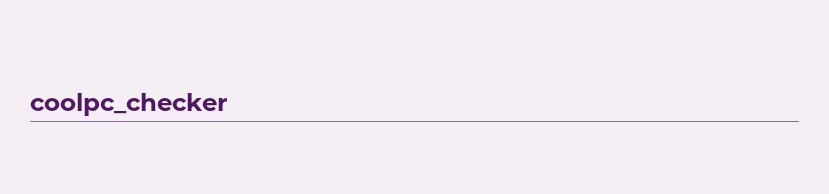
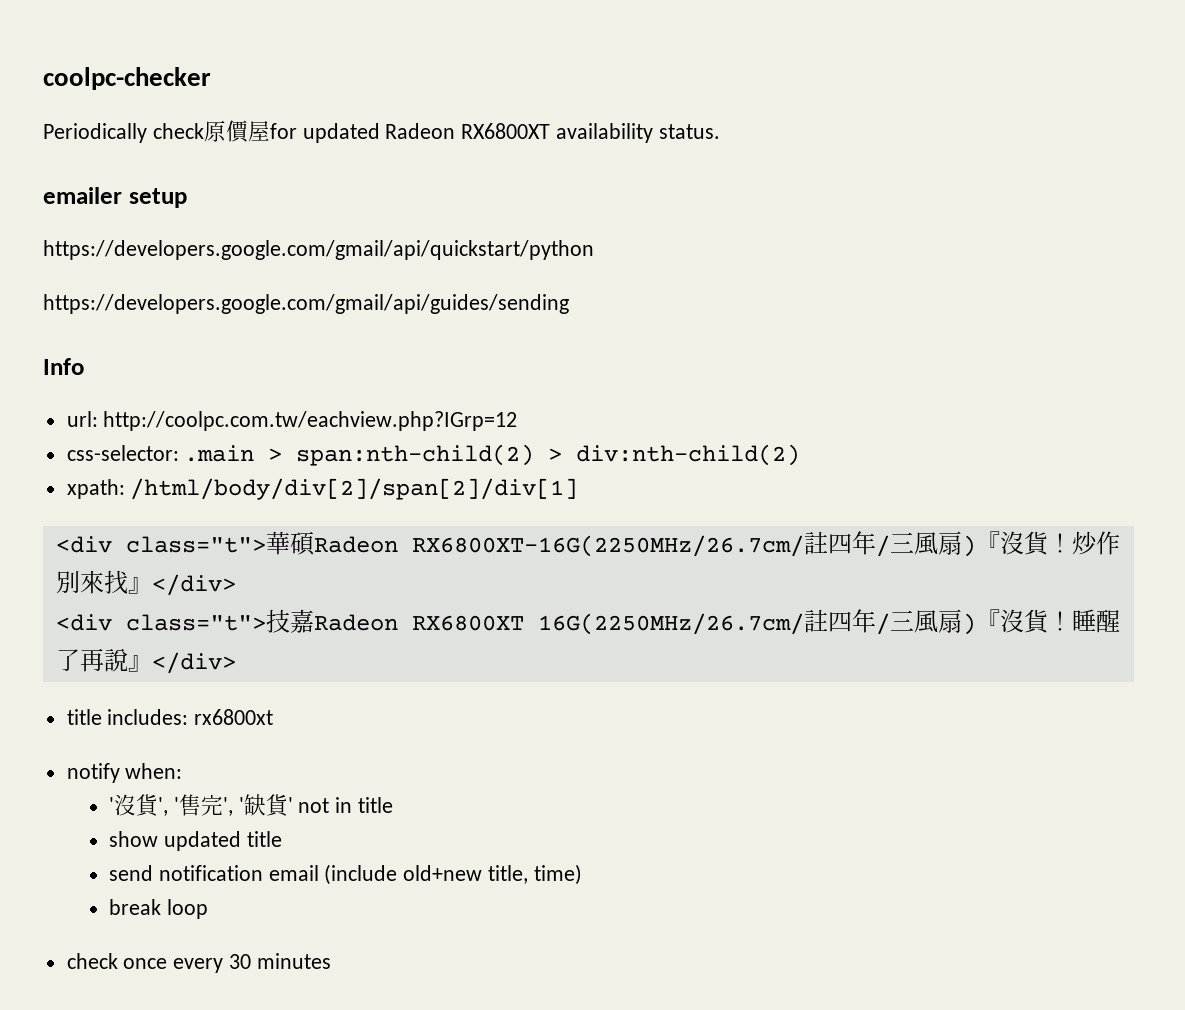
[30,93,228,116] coolpc_checker -> [43,67,211,90] [43,120,720,143] [43,187,187,208] [43,240,594,260] [43,294,569,314] [43,358,84,375] [66,411,518,431] [66,444,801,466] [66,478,579,500] [55,531,1120,557] [55,570,236,596] [55,609,1120,635] [55,648,236,674] [66,709,274,725] [66,763,183,783] [108,794,393,817] [108,831,282,851] [108,864,582,885] [108,899,208,919] [66,953,331,973] coolpc-checker // Periodically check原價屋for updated Radeon RX6800XT availability status. // emailer setup // https://developers.google.com/gmail/api/quickstart/python // https://developers.google.com/gmail/api/guides/sending // Info // url: http://coolpc.com.tw/eachview.php?IGrp=12 // css-selector: .main > span:nth-child(2) > div:nth-child(2) // xpath: /html/body/div[2]/span[2]/div[1] // <div class="t">華碩Radeon RX6800XT-16G(2250MHz/26.7cm/註四年/三風扇)『沒貨！炒作別來找』</div> // <div class="t">技嘉Radeon RX6800XT 16G(2250MHz/26.7cm/註四年/三風扇)『沒貨！睡醒了再說』</div> // title includes: rx6800xt // notify when: // '沒貨', '售完', '缺貨' not in title // show updated title // send notification email (include old+new title, time) // break loop // check once every 30 minutes

